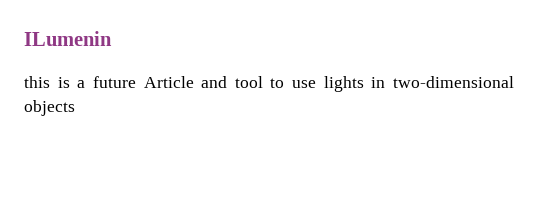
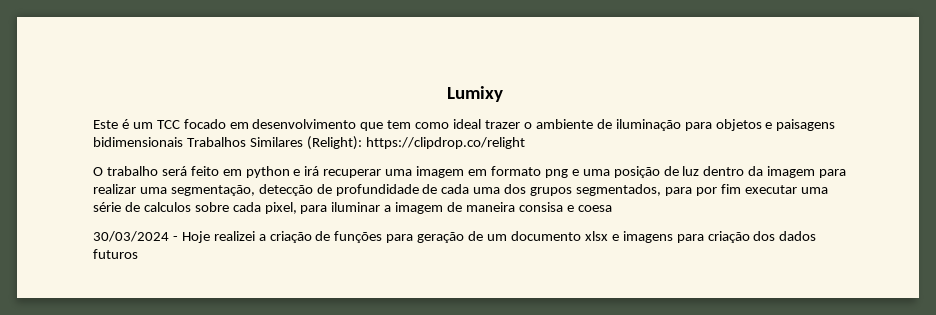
[24,31,112,46] [24,76,514,92] [24,100,75,116] ILumenin // this is a future Article and tool to use lights in two-dimensional objects -> [447,86,503,102] [93,119,836,131] [93,136,525,150] [93,166,847,178] [93,184,828,196] [93,202,612,214] [93,231,817,243] [93,249,138,259] Lumixy // Este é um TCC focado em desenvolvimento que tem como ideal trazer o ambiente de iluminação para objetos e paisagens bidimensionais Trabalhos Similares (Relight): https://clipdrop.co/relight // O trabalho será feito em python e irá recuperar uma imagem em formato png e uma posição de luz dentro da imagem para realizar uma segmentação, detecção de profundidade de cada uma dos grupos segmentados, para por fim executar uma série de calculos sobre cada pixel, para iluminar a imagem de maneira consisa e coesa // 30/03/2024 - Hoje realizei a criação de funções para geração de um documento xlsx e imagens para criação dos dados futuros

